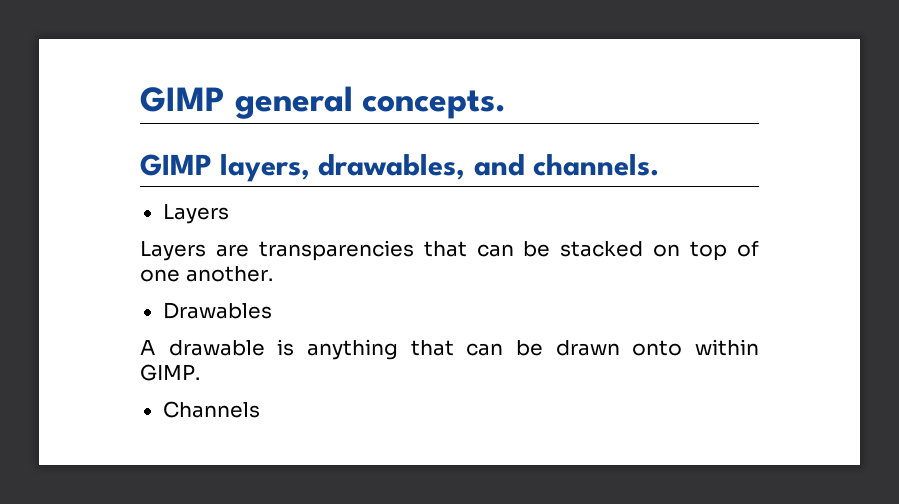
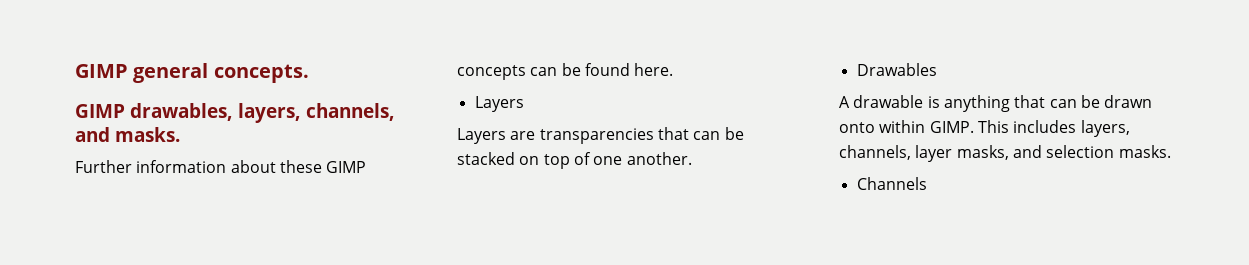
[220,154,659,182] layers, drawables, and channels. -> [130,103,395,123] [75,127,180,142] [75,160,367,173] [457,63,674,80] drawables, layers, channels, and masks. // Further information about these GIMP concepts can be found here.
(200, 372) none -> [977,120,1130,137] [839,145,1171,162] This includes layers, channels, layer masks, and selection masks.

